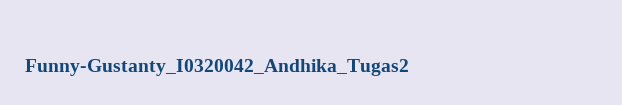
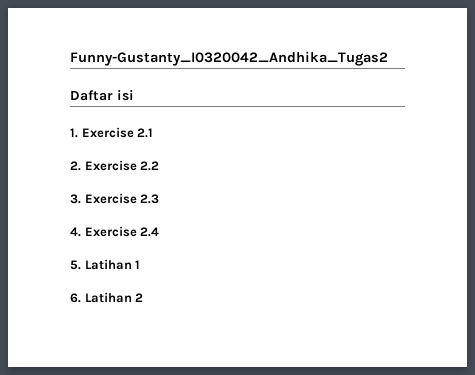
(409, 67) none -> [70,90,134,101] [70,127,154,138] [70,160,160,171] [70,193,160,204] [70,226,160,237] [70,259,141,270] [70,292,144,303] // Daftar isi // 1. Exercise 2.1 // 2. Exercise 2.2 // 3. Exercise 2.3 // 4. Exercise 2.4 // 5. Latihan 1 // 6. Latihan 2

